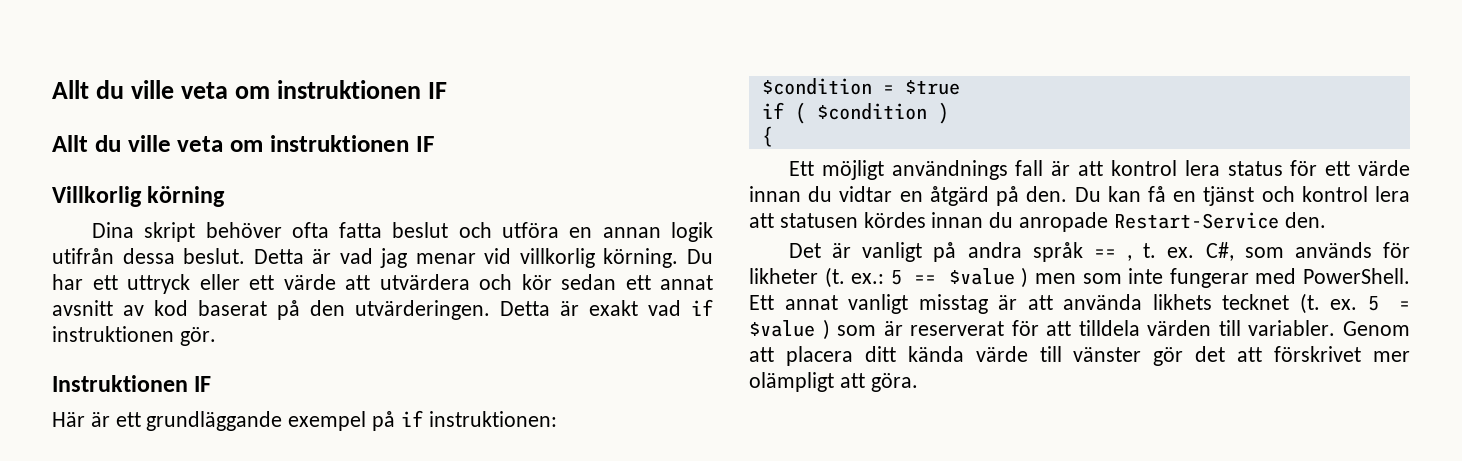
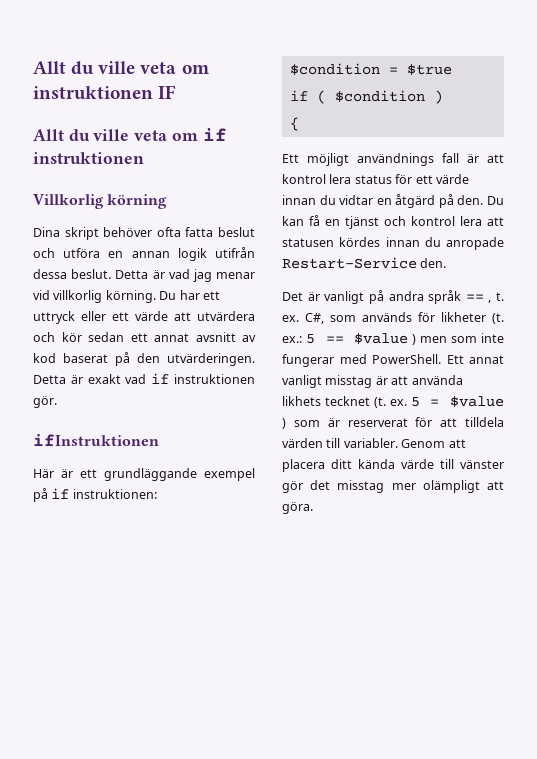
[269,135,434,152] instruktionen IF -> [202,128,227,141] [33,152,144,164] if instruktionen
[52,375,212,392] Instruktionen IF -> [33,434,159,446] ifInstruktionen
[1237,346,1362,362] att förskrivet -> [337,480,385,493] misstag

